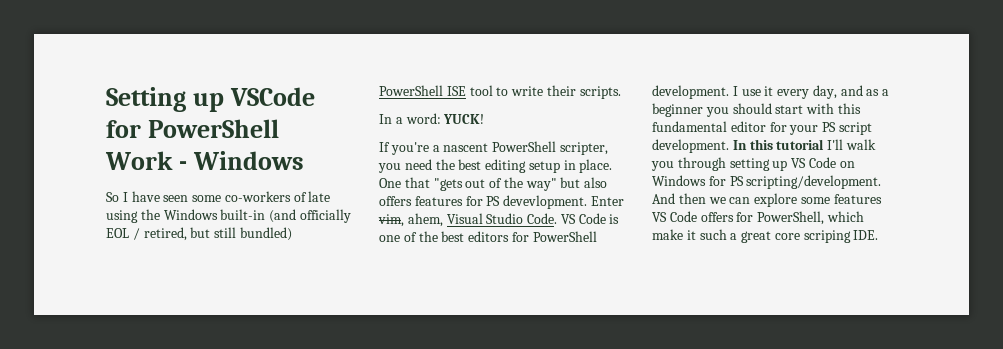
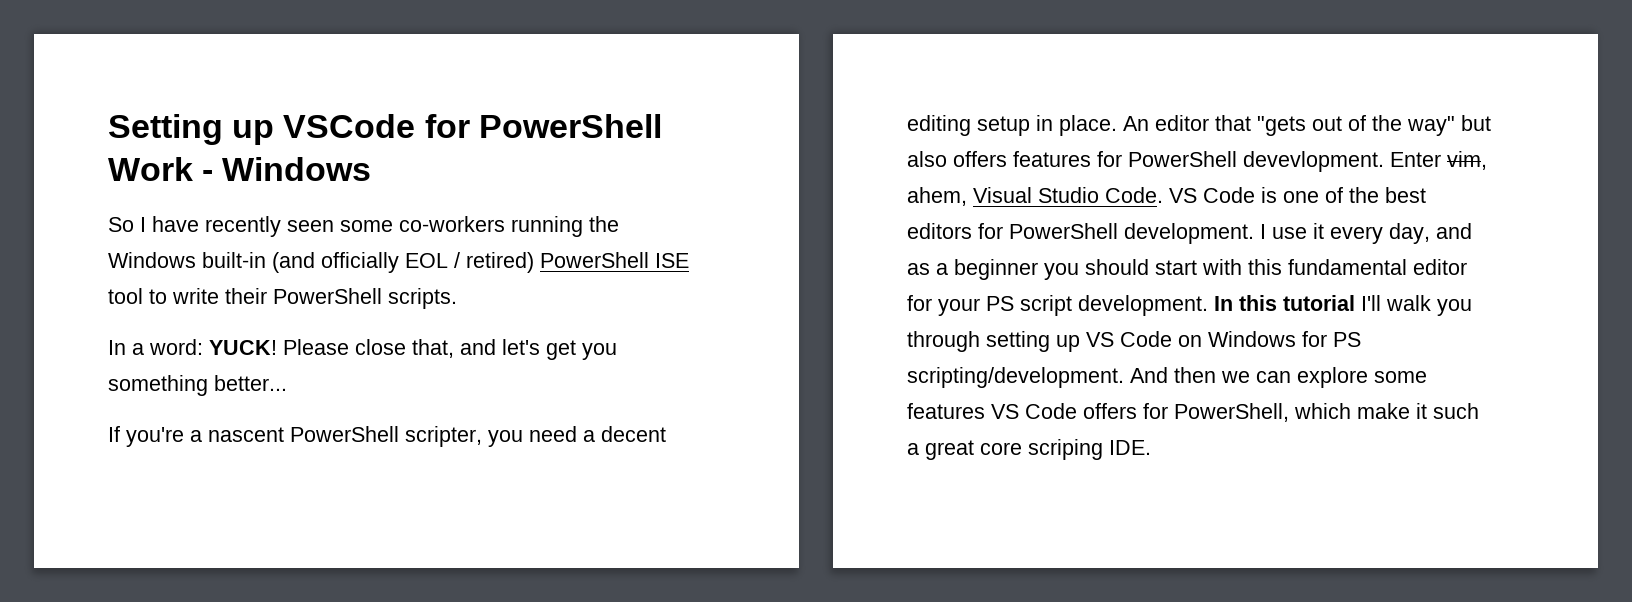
(160, 196) none -> [205,216,281,237] recently
[293,191,331,202] [106,210,138,223] of late using -> [511,216,583,237] running
[143,227,292,241] retired, but still bundled) -> [466,252,534,273] retired)
(576, 90) none -> [273,288,382,304] PowerShell
(485, 119) none -> [283,339,617,360] [108,375,287,396] Please close that, and let's get you something better...
[435,159,482,170] the best -> [583,426,666,442] a decent
[379,178,401,188] One -> [1123,115,1209,131] An editor
[486,196,501,206] PS -> [1128,151,1237,167] PowerShell

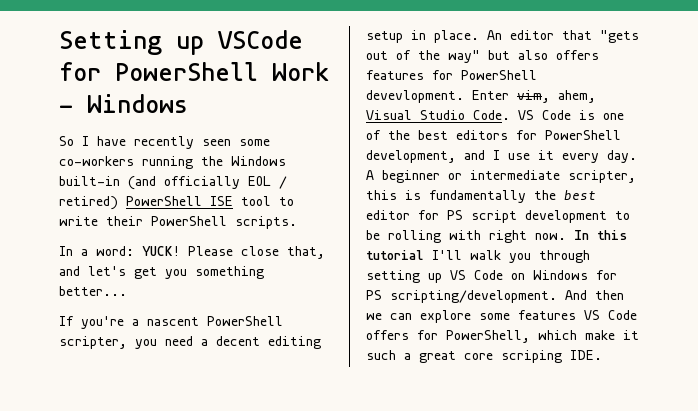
[1124,223,1254,244] development. -> [366,150,485,163] development, and
[1389,223,1472,244] [907,259,1407,280] day, and as a beginner you should start with this fundamental -> [607,150,637,163] [366,170,636,183] [366,190,596,203] day. A beginner or intermediate scripter, this is fundamentally the best
[938,298,980,316] your -> (439, 215) none
[1078,295,1208,316] development. -> [525,210,630,223] [366,230,566,243] development to be rolling with right now.

